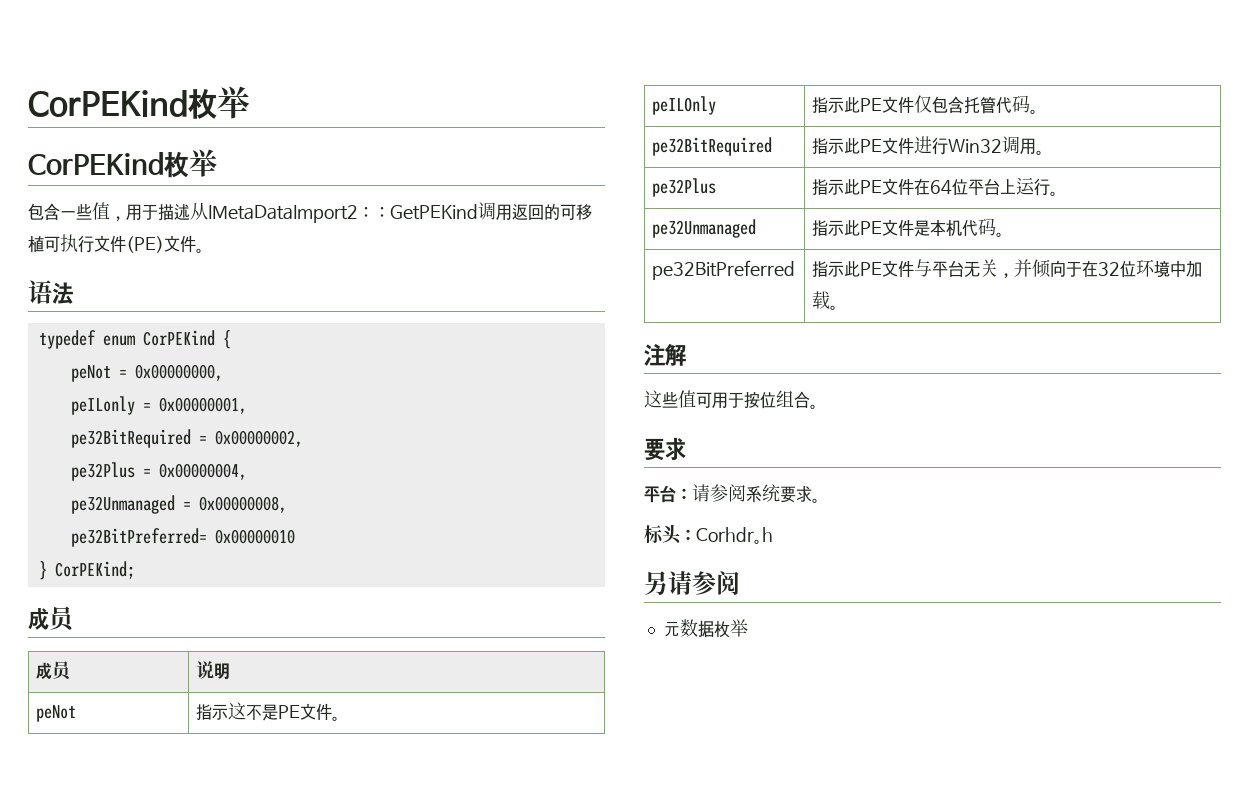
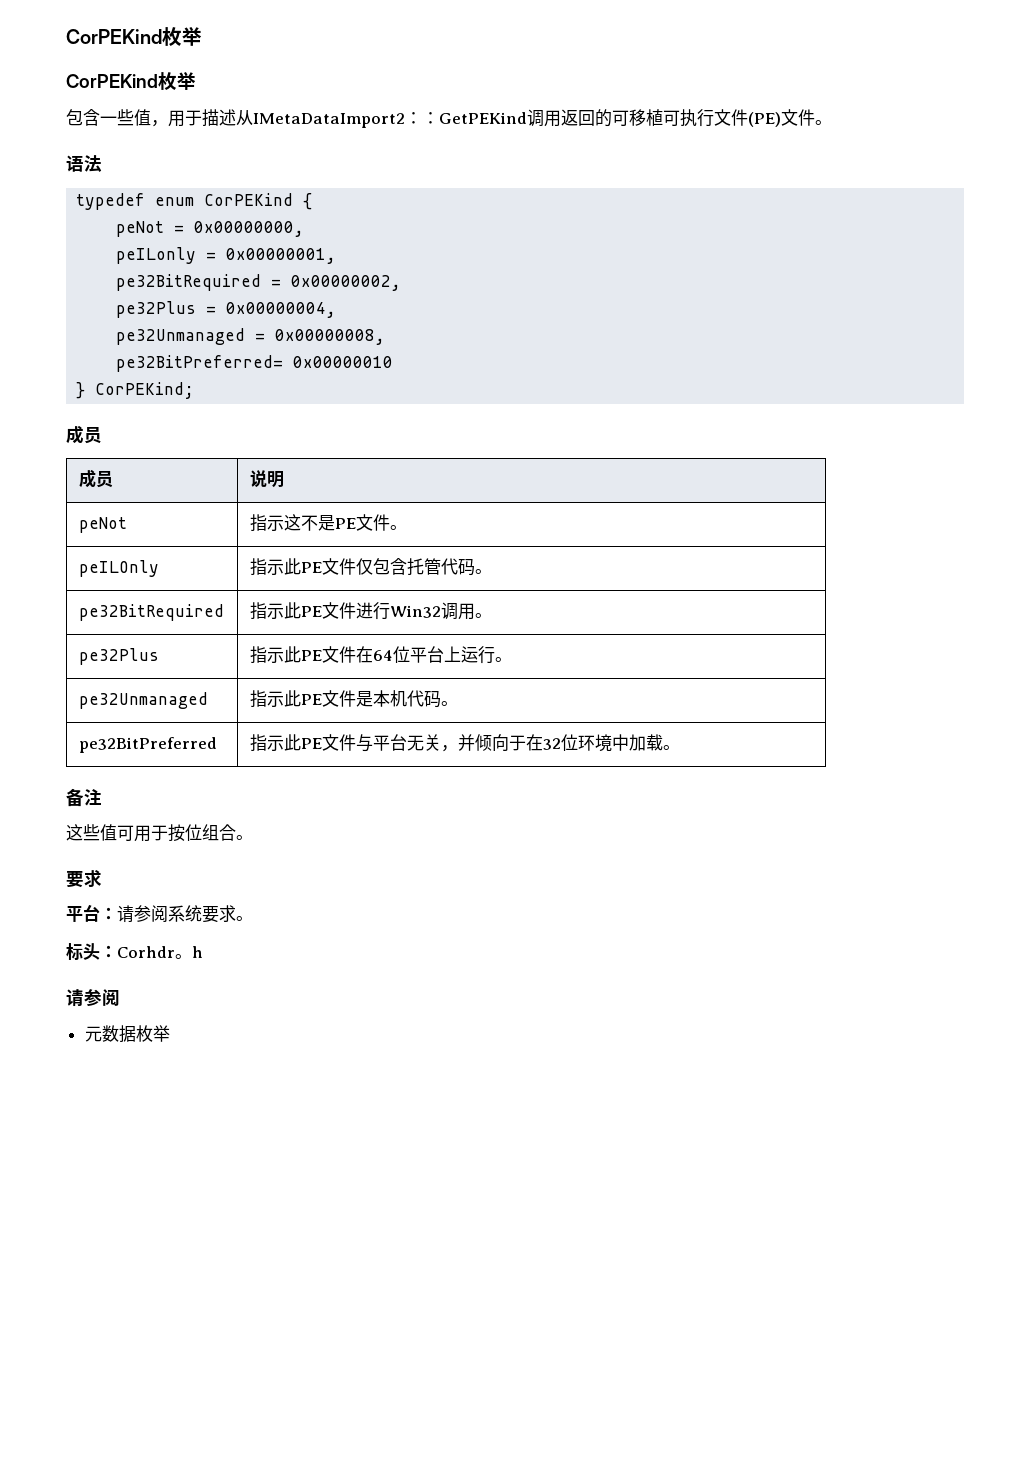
(839, 307) none -> [66,788,84,807] 备
[665,343,686,366] 解 -> (102, 797) none
[644,571,668,595] 另 -> (203, 952) none

